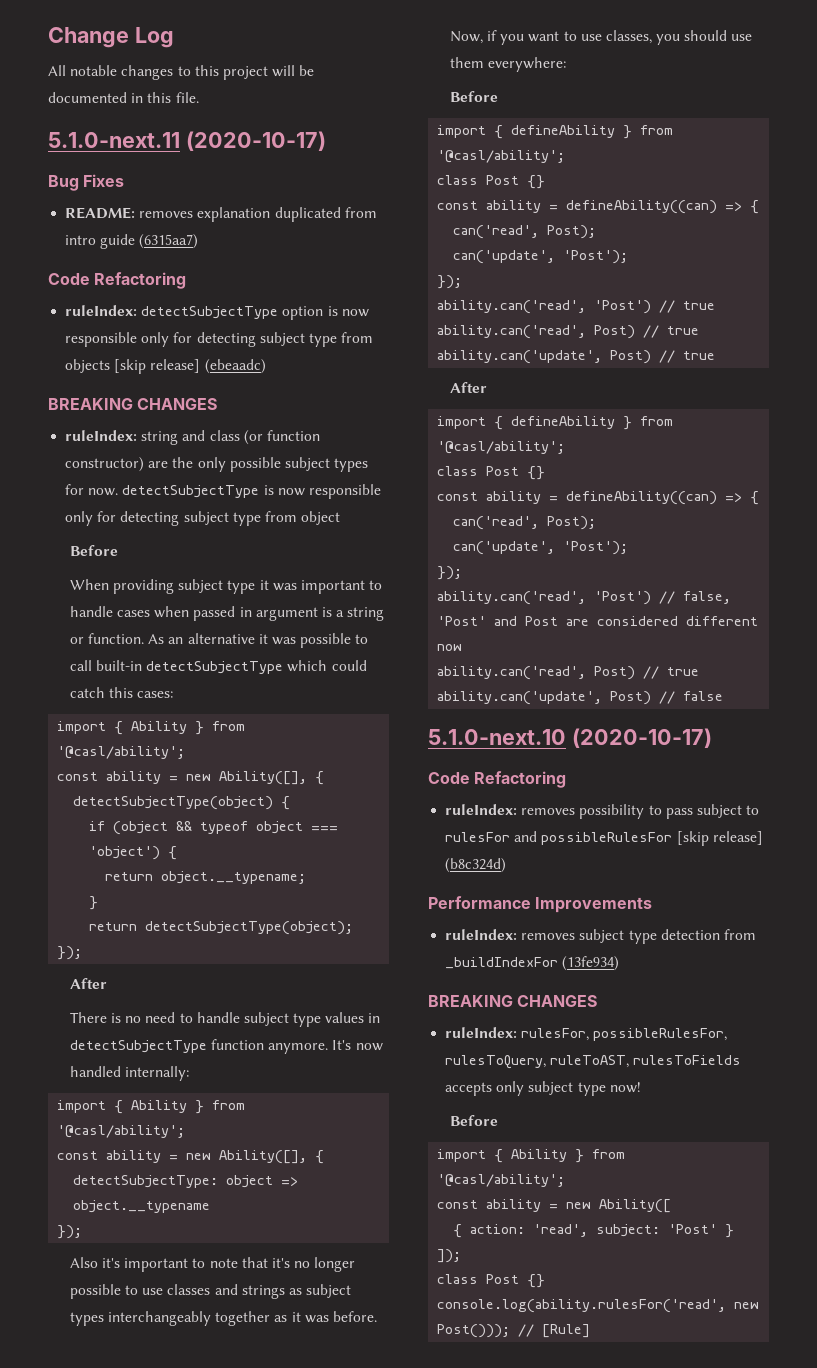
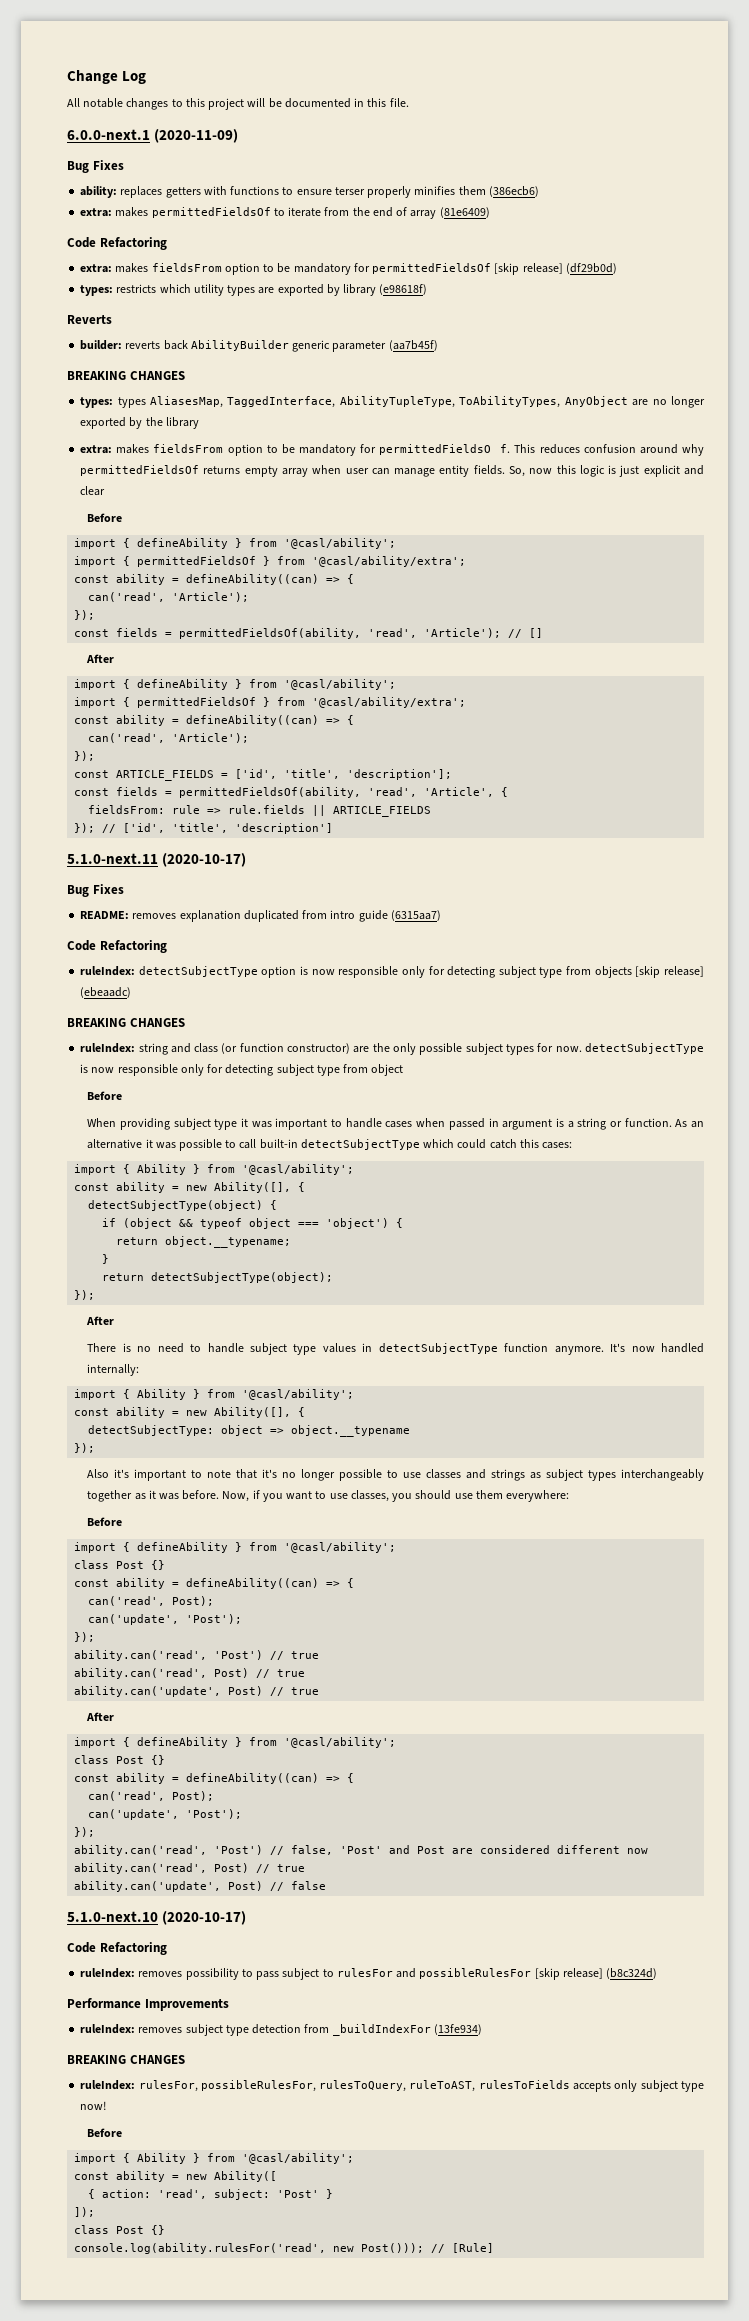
(199, 97) none -> [67,129,239,143] [67,160,124,173] [80,186,539,198] [80,207,490,219] [67,237,167,250] [80,263,617,275] [80,284,428,296] [67,315,112,324] [80,340,438,352] [67,371,185,380] [80,396,705,408] [80,417,199,429] [80,444,705,456] [80,465,704,477] [80,486,106,496] [87,513,123,522] [74,538,397,549] [74,556,467,567] [74,574,355,585] [88,592,250,602] [74,610,96,620] [74,628,544,639] [86,654,115,663] [74,679,397,690] [74,697,467,708] [74,715,355,726] [88,733,250,743] [74,751,96,761] [74,769,453,781] [74,787,509,798] [88,805,432,817] [74,823,334,834] // 6.0.0-next.1 (2020-11-09) // Bug Fixes // ability: replaces getters with functions to ensure terser properly minifies them (386ecb6) // extra: makes permittedFieldsOf to iterate from the end of array (81e6409) // Code Refactoring // extra: makes fieldsFrom option to be mandatory for permittedFieldsOf [skip release] (df29b0d) // types: restricts which utility types are exported by library (e98618f) // Reverts // builder: reverts back AbilityBuilder generic parameter (aa7b45f) // BREAKING CHANGES // types: types AliasesMap, TaggedInterface, AbilityTupleType, ToAbilityTypes, AnyObject are no longer exported by the library // extra: makes fieldsFrom option to be mandatory for permittedFieldsO f. This reduces confusion around why permittedFieldsOf returns empty array when user can manage entity fields. So, now this logic is just explicit and clear // Before // import { defineAbility } from '@casl/ability'; // import { permittedFieldsOf } from '@casl/ability/extra'; // const ability = defineAbility((can) => { // can('read', 'Article'); // }); // const fields = permittedFieldsOf(ability, 'read', 'Article'); // [] // After // import { defineAbility } from '@casl/ability'; // import { permittedFieldsOf } from '@casl/ability/extra'; // const ability = defineAbility((can) => { // can('read', 'Article'); // }); // const ARTICLE_FIELDS = ['id', 'title', 'description']; // const fields = permittedFieldsOf(ability, 'read', 'Article', { // fieldsFrom: rule => rule.fields || ARTICLE_FIELDS // }); // ['id', 'title', 'description']

